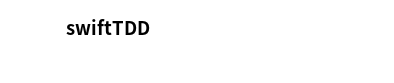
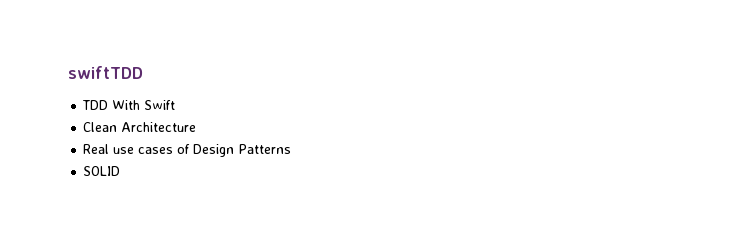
(150, 27) none -> [82,100,176,110] [83,122,197,132] [83,144,292,157] [83,166,121,176] // TDD With Swift // Clean Architecture // Real use cases of Design Patterns // SOLID

